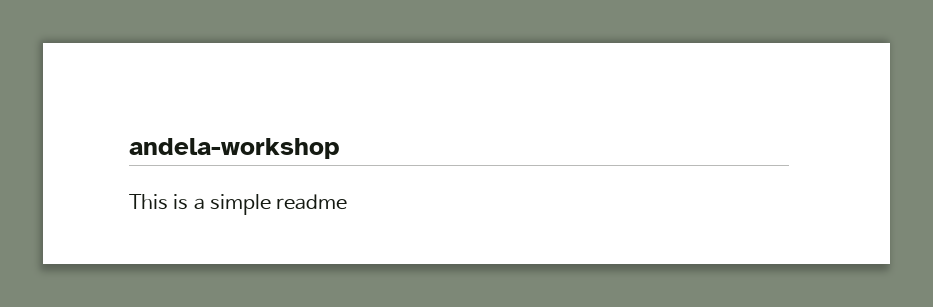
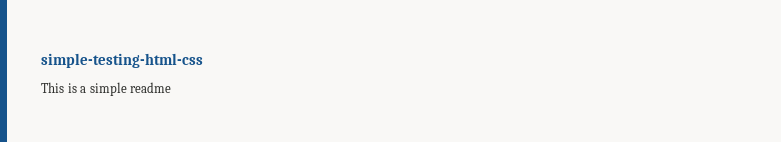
[129,138,340,159] andela-workshop -> [41,53,203,68] simple-testing-html-css

